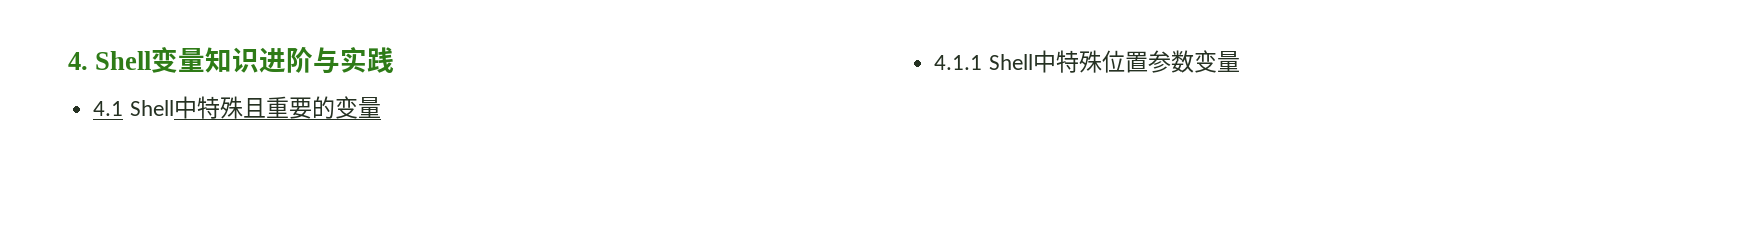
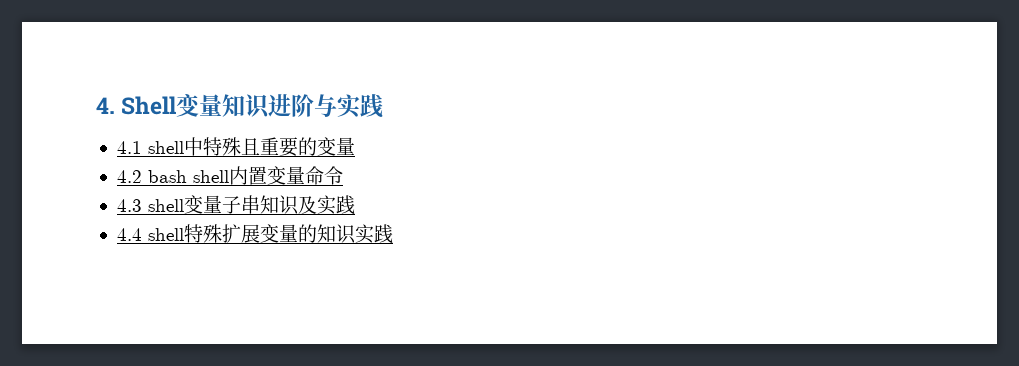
[129,100,174,116] Shell -> [147,141,184,154] shell
[934,50,1240,73] 4.1.1 Shell中特殊位置参数变量 -> [116,166,343,185] [116,195,355,215] [116,224,393,244] 4.2 bash shell内置变量命令 // 4.3 shell变量子串知识及实践 // 4.4 shell特殊扩展变量的知识实践

